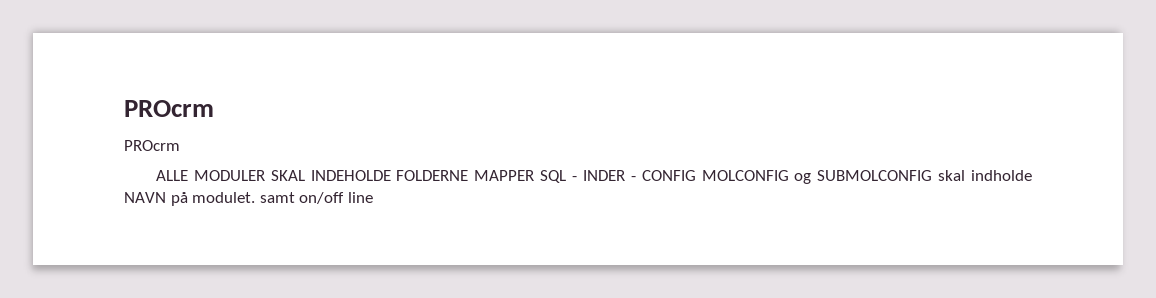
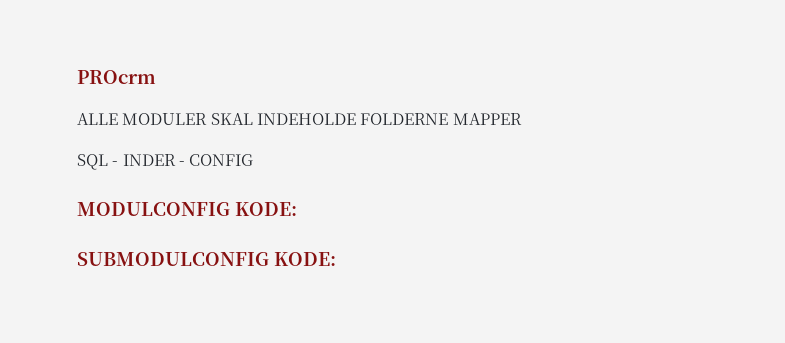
[124,100,214,117] [124,140,180,151] PROcrm // PROcrm -> [77,70,156,84] PROcrm
(535, 175) none -> (522, 119) //
[701,170,1032,184] [124,192,373,206] MOLCONFIG og SUBMOLCONFIG skal indholde NAVN på modulet. samt on/off line -> [77,202,297,216] [77,252,336,266] // MODULCONFIG KODE: // SUBMODULCONFIG KODE:

